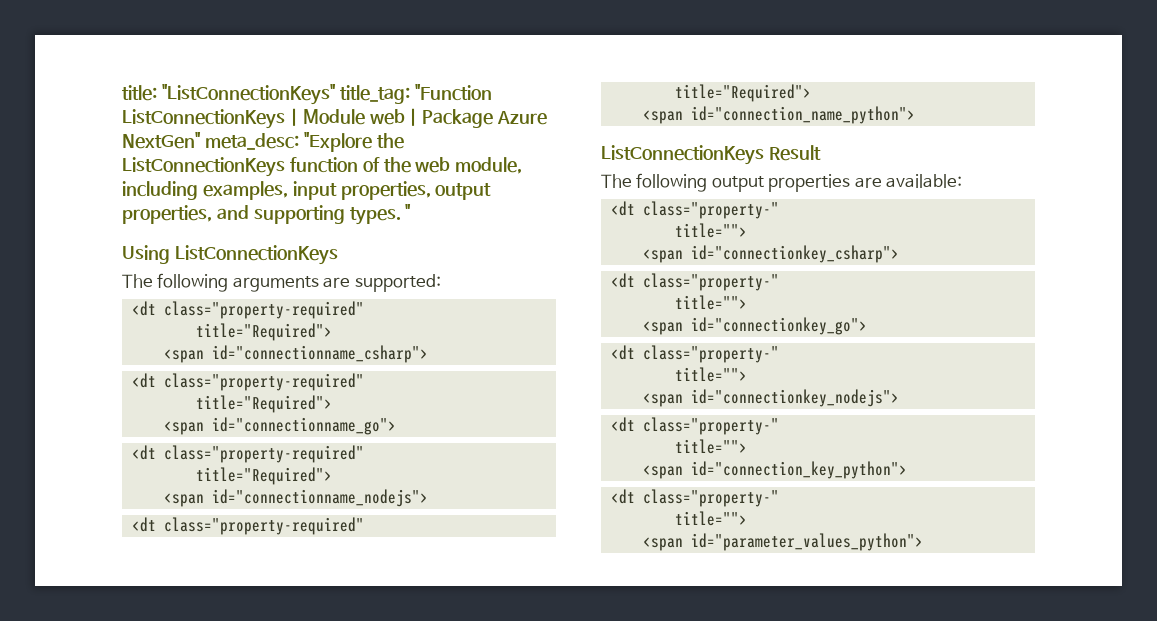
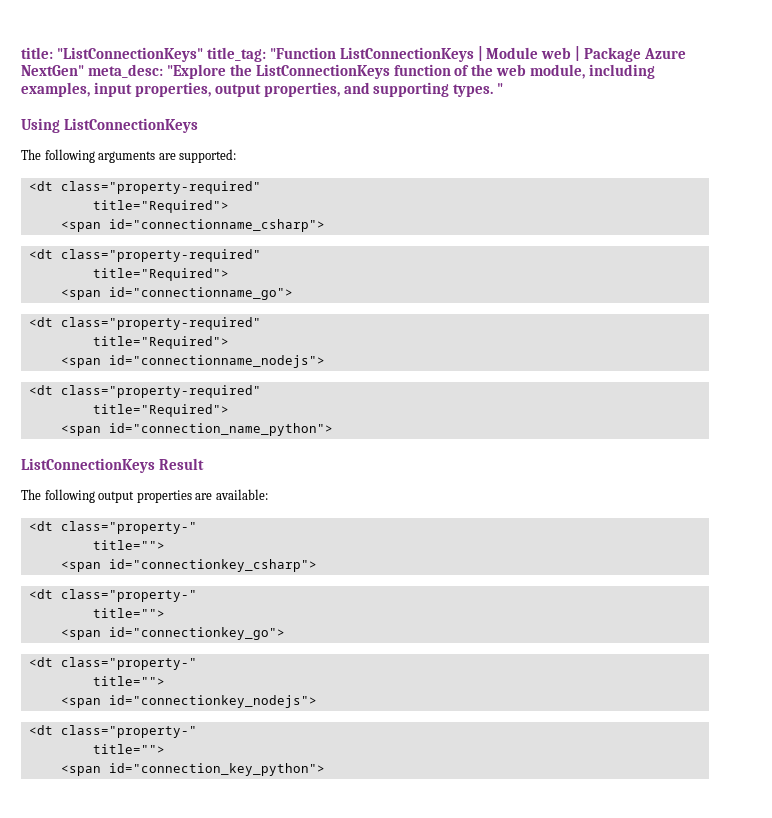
[610,489,779,507] [674,511,747,526] [642,533,923,551] // <dt class="property-" // title=""> // <span id="parameter_values_python"> -> (325, 769) none

